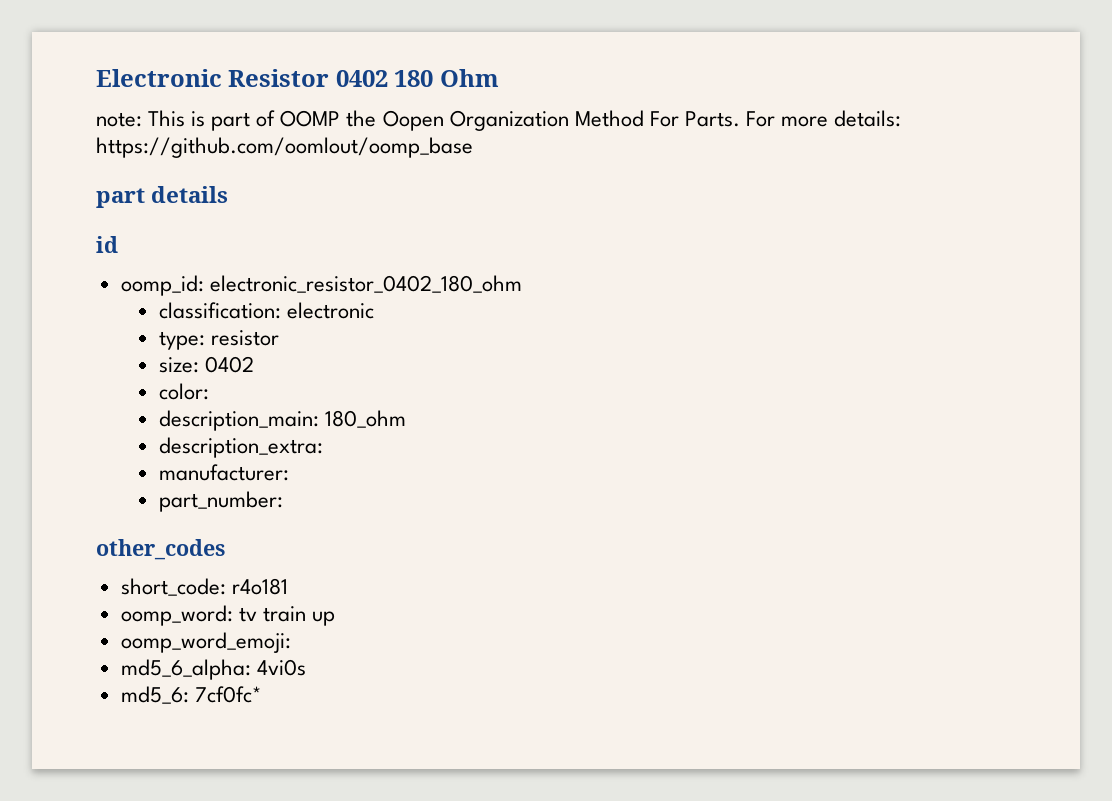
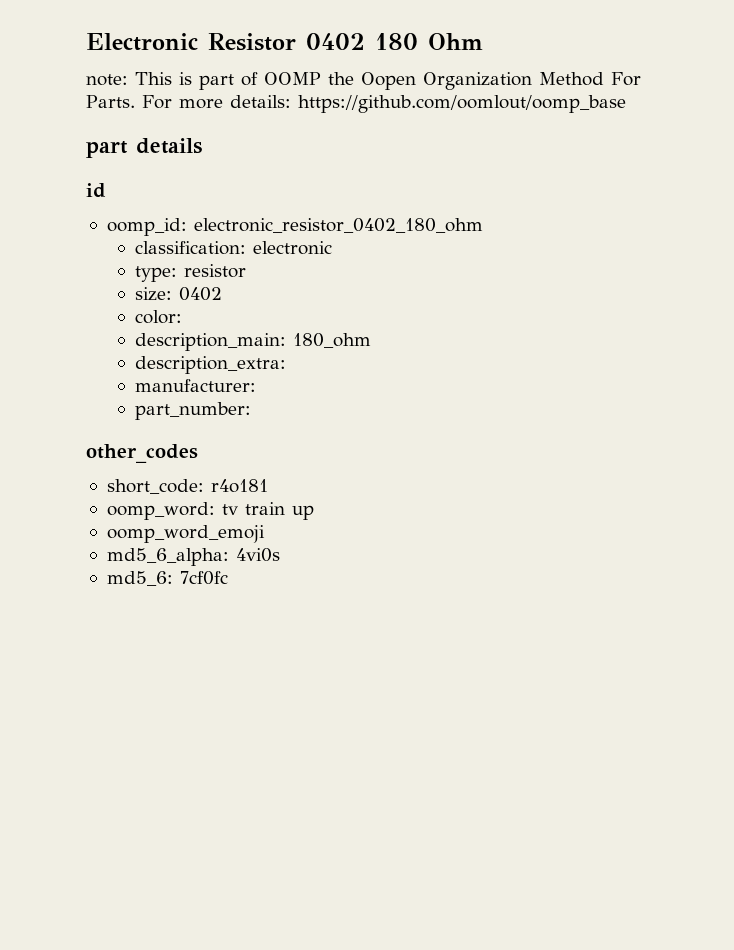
[120,632,291,653] oomp_word_emoji: -> [106,525,265,543] oomp_word_emoji
[194,686,262,703] 7cf0fc* -> [179,571,228,585] 7cf0fc

